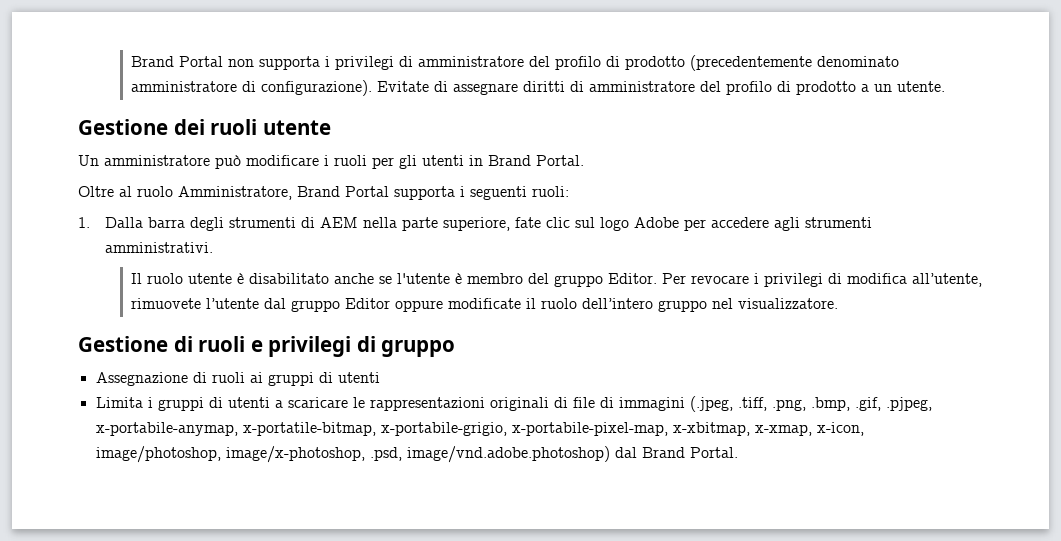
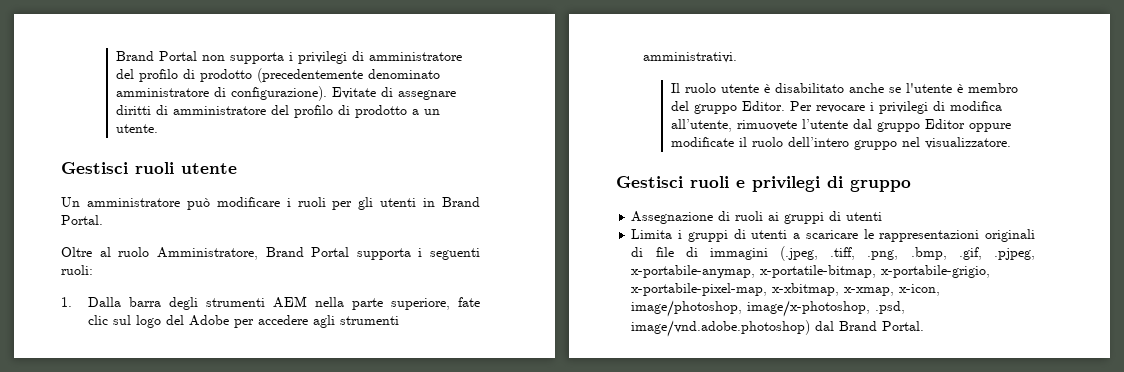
[78,119,205,135] Gestione dei -> [61,162,128,174] Gestisci
[300,217,315,228] di -> (266, 302) none
(629, 224) none -> [166,315,185,325] del
[78,336,193,352] Gestione di -> [616,176,683,188] Gestisci

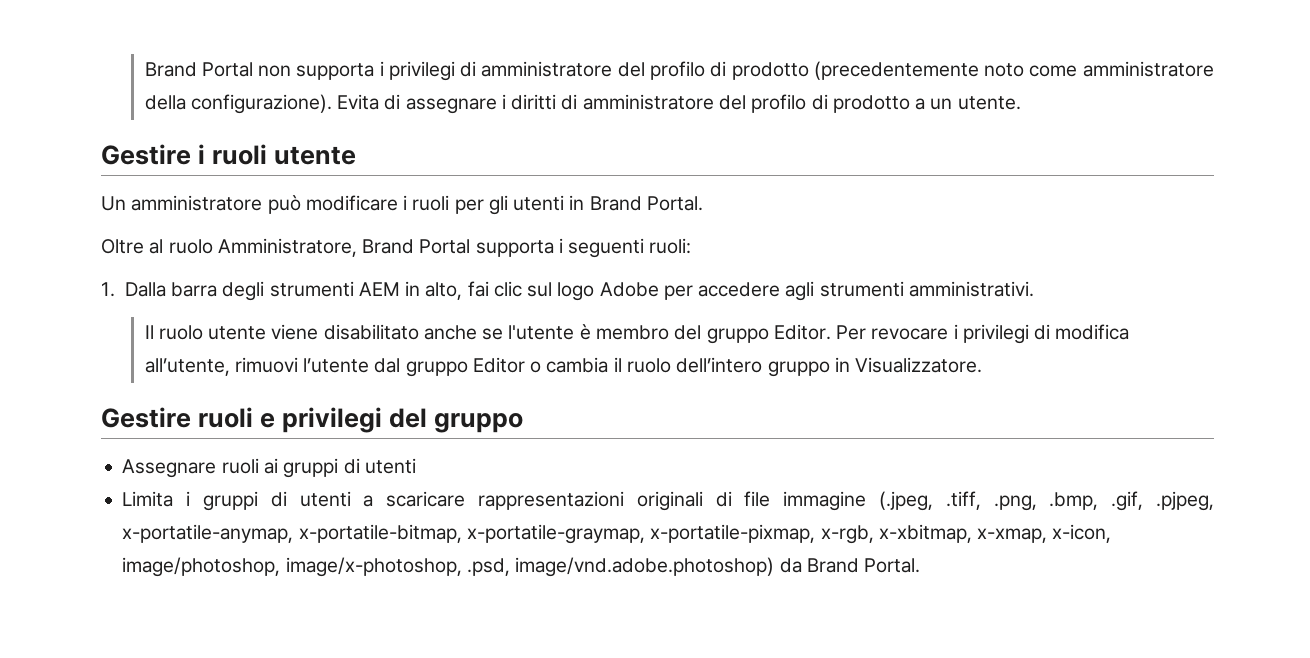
[367,69,440,79] [115,86,376,101] denominato amministratore di configurazione). Evitate -> [984,61,1214,77] [144,94,380,114] noto come amministratore della configurazione). Evita
(456, 95) none -> [501,94,506,109] i
[61,162,128,174] Gestisci -> [101,144,206,165] Gestire i
[315,297,480,310] nella parte superiore, fate -> [405,281,489,300] in alto, fai
[166,315,185,325] del -> (595, 291) none
[763,84,770,93] è -> [271,324,319,340] viene
[736,120,797,131] rimuovete -> [234,357,298,373] rimuovi
[968,123,1011,132] [670,137,734,147] oppure modificate -> [530,357,609,373] o cambia
[901,137,1011,149] [616,176,683,188] nel visualizzatore. // Gestisci -> [834,357,983,373] [101,407,191,428] in Visualizzatore. // Gestire
[827,176,843,188] di -> [389,408,428,428] del
[631,211,731,224] Assegnazione di -> [122,459,217,478] Assegnare
[863,229,874,239] le -> (466, 499) none
[685,247,768,260] di immagini -> [783,491,867,511] immagine
[631,265,991,278] [631,283,768,296] x-portabile-anymap, x-portatile-bitmap, x-portabile-grigio, x-portabile-pixel-map, -> [122,524,874,544] x-portatile-anymap, x-portatile-bitmap, x-portatile-graymap, x-portatile-pixmap, x-rgb,
[815,321,835,331] dal -> [779,558,802,573] da

